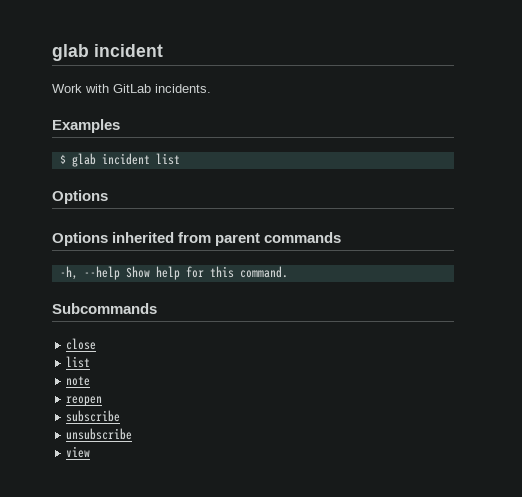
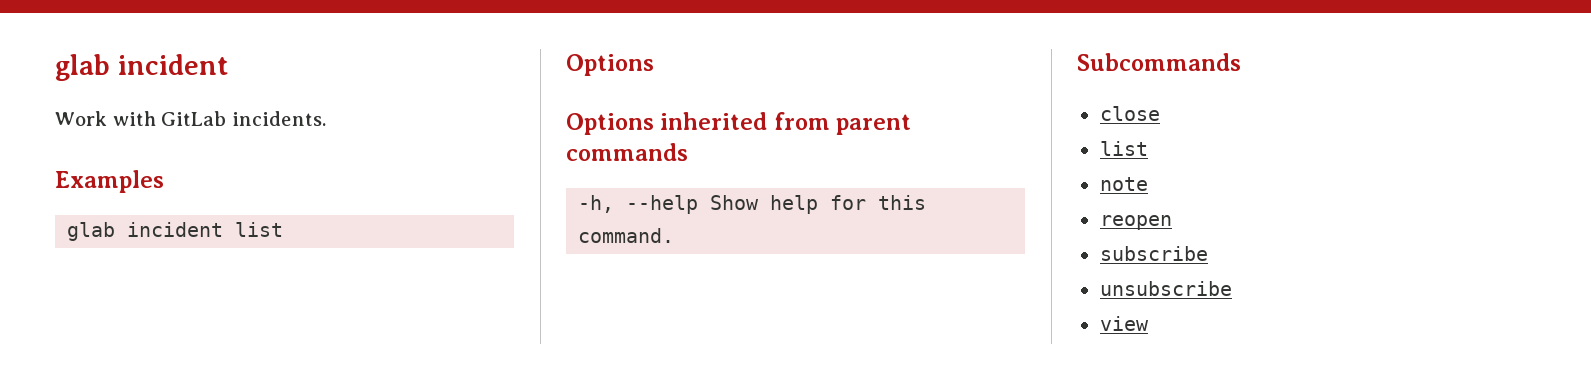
[59,154,66,164] $ -> (164, 181) none

